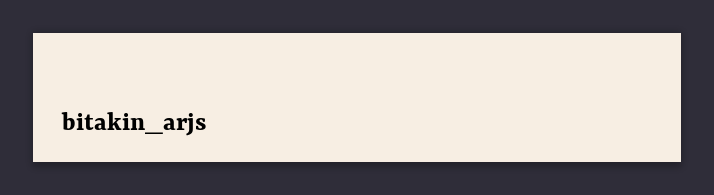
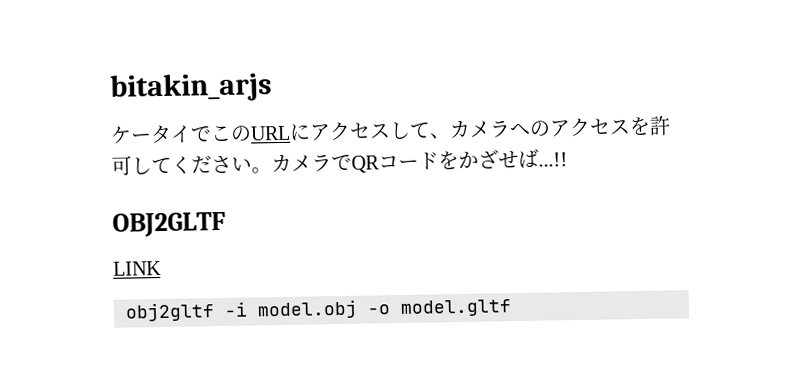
(206, 124) none -> [110,115,671,144] [111,148,568,176] [112,211,226,238] [113,261,162,276] [125,299,512,322] // ケータイでこのURLにアクセスして、カメラへのアクセスを許可してください。カメラでQRコードをかざせば...!! // OBJ2GLTF // LINK // obj2gltf -i model.obj -o model.gltf

